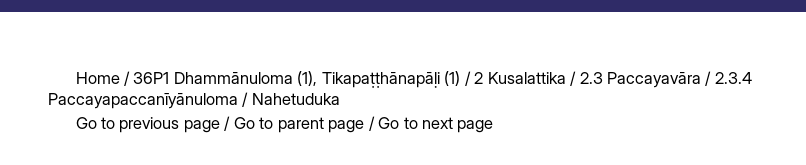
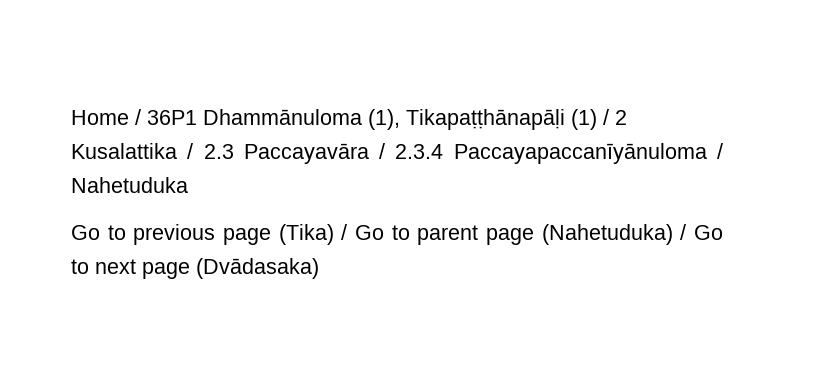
(220, 126) none -> [278,224,334,245] (Tika)
(365, 126) none -> [541,224,673,245] (Nahetuduka)
(494, 126) none -> [196,258,319,279] (Dvādasaka)

